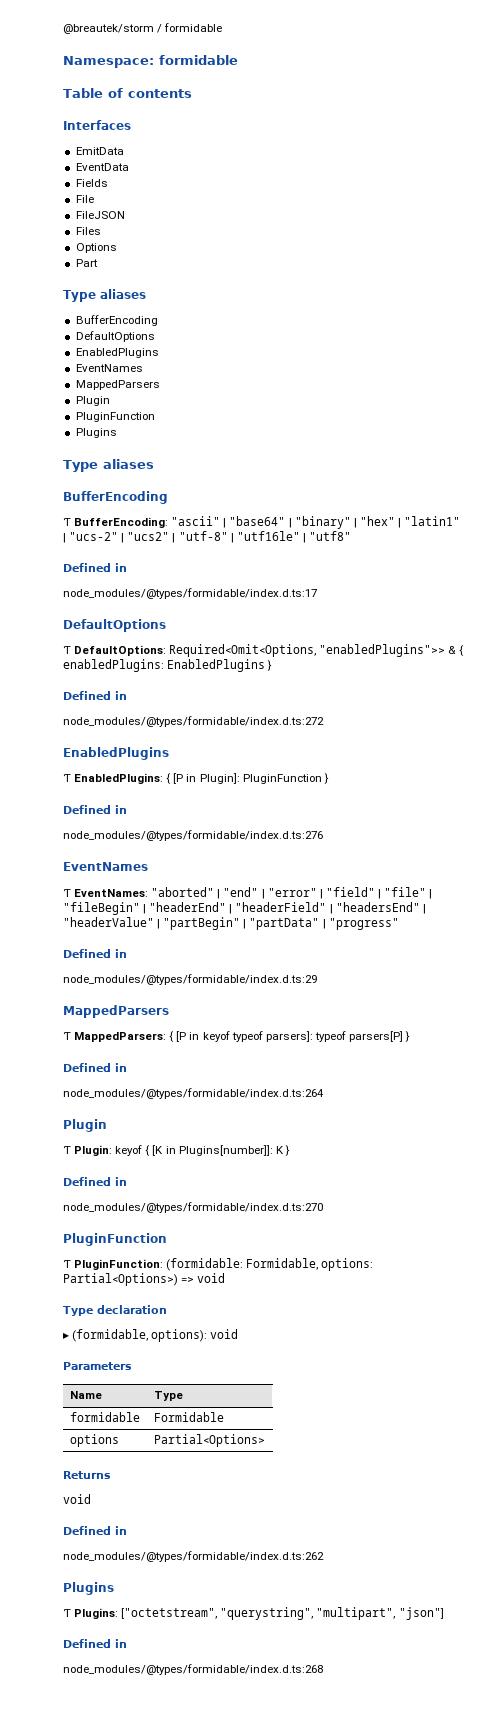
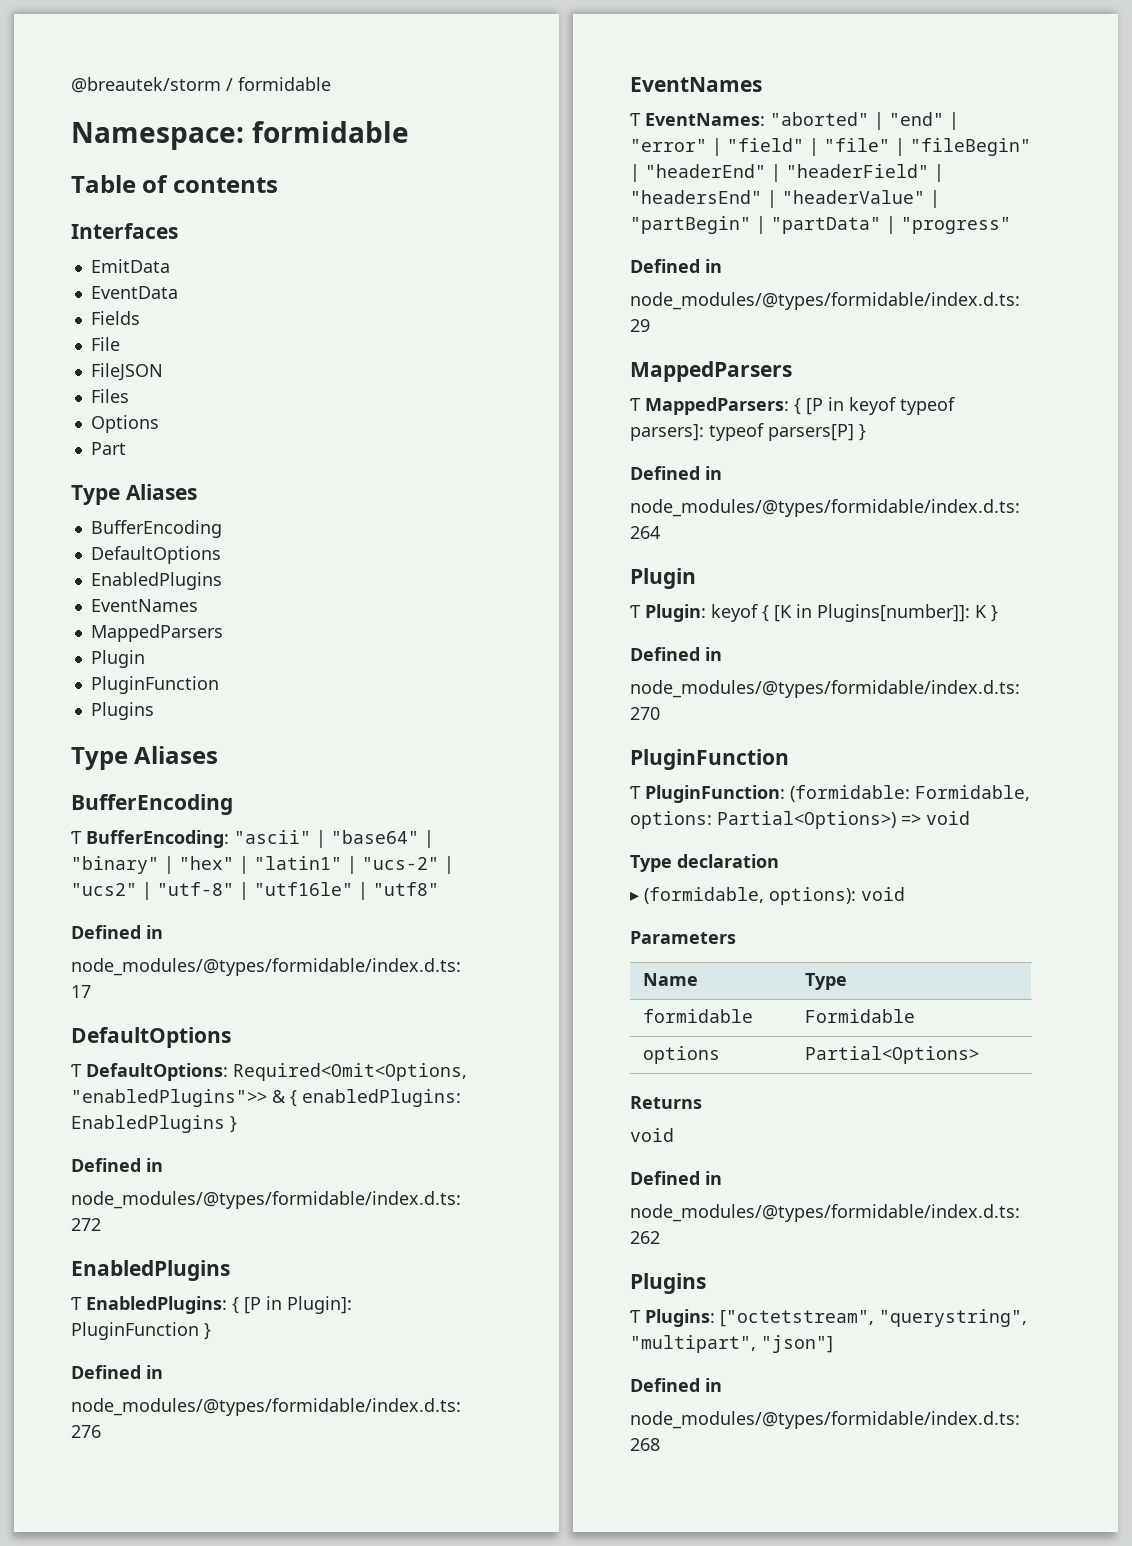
[99,289,146,299] aliases -> [125,484,197,500] Aliases
[102,459,154,469] aliases -> [134,746,219,764] Aliases

